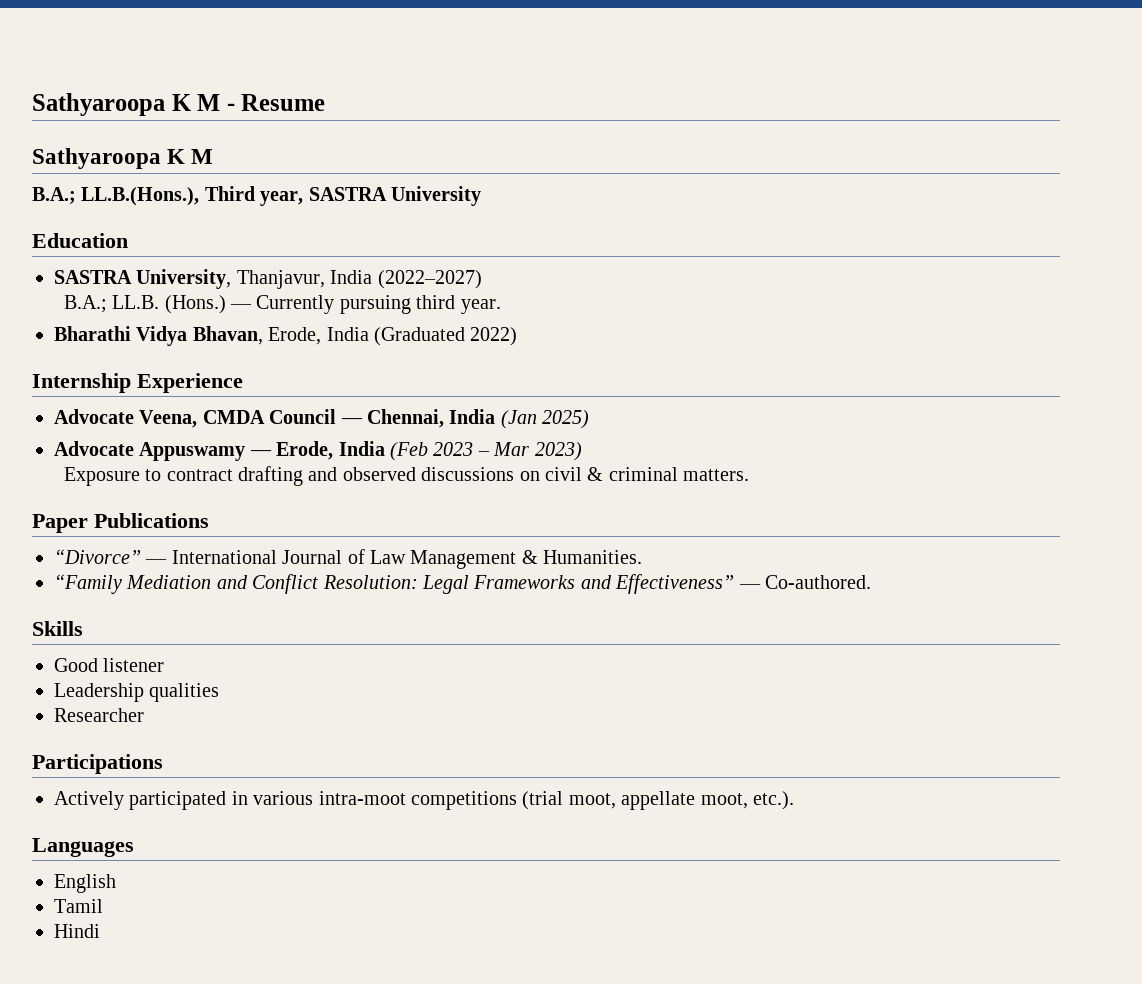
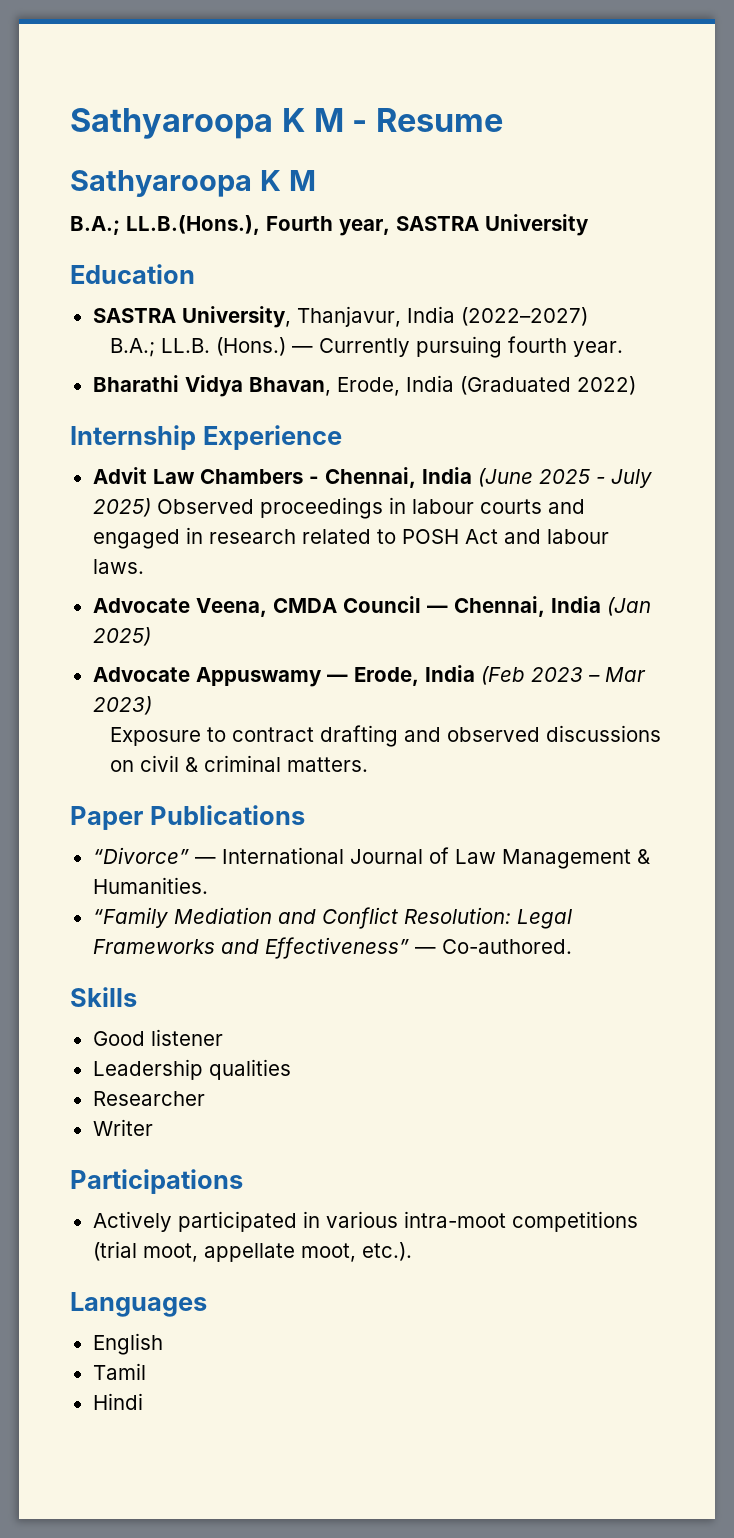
[204,186,255,201] Third -> [266,216,333,231] Fourth
[416,295,456,309] third -> [508,336,568,353] fourth
(243, 383) none -> [92,467,652,488] [92,497,585,519] [92,527,609,549] [92,559,144,574] // Advit Law Chambers - Chennai, India (June 2025 - July 2025) Observed proceedings in labour courts and engaged in research related to POSH Act and labour laws.
(144, 715) none -> [92,1119,153,1136] // Writer

